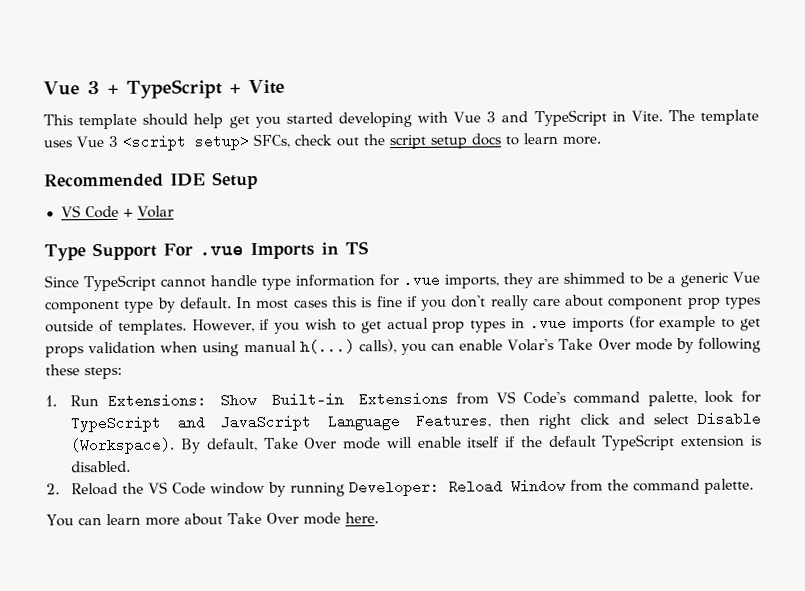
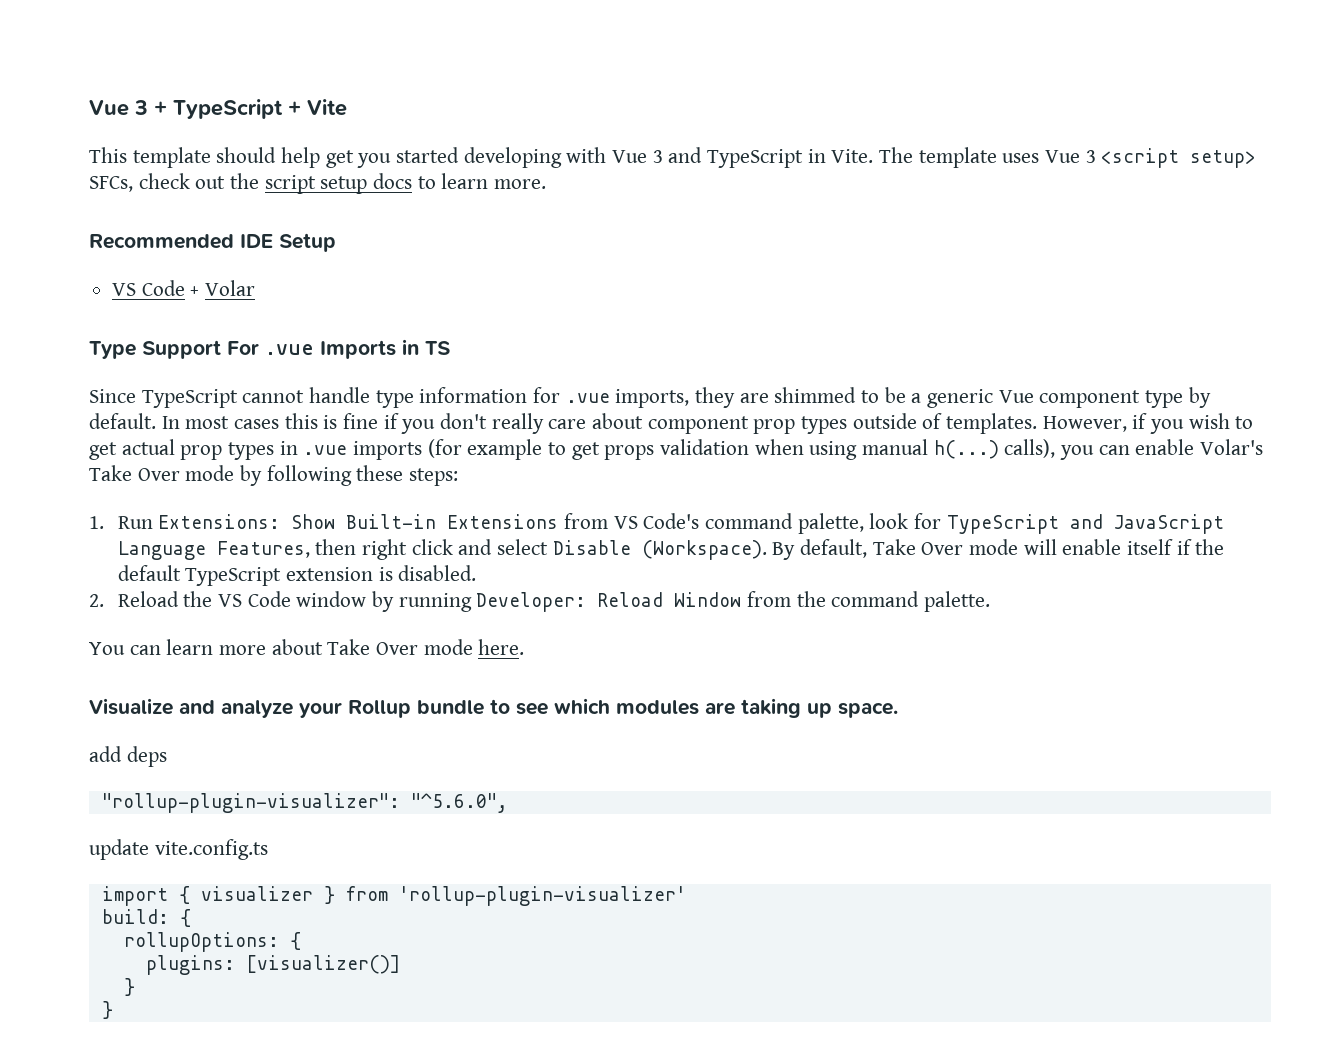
(379, 518) none -> [89,698,898,718] [89,746,167,767] [101,793,508,813] [89,839,268,860] [101,886,686,906] [101,909,191,927] [123,932,301,952] [145,955,400,975] [123,978,135,996] [101,1001,113,1019] // Visualize and analyze your Rollup bundle to see which modules are taking up space. // add deps // "rollup-plugin-visualizer": "^5.6.0", // update vite.config.ts // import { visualizer } from 'rollup-plugin-visualizer' // build: { // rollupOptions: { // plugins: [visualizer()] // } // }

